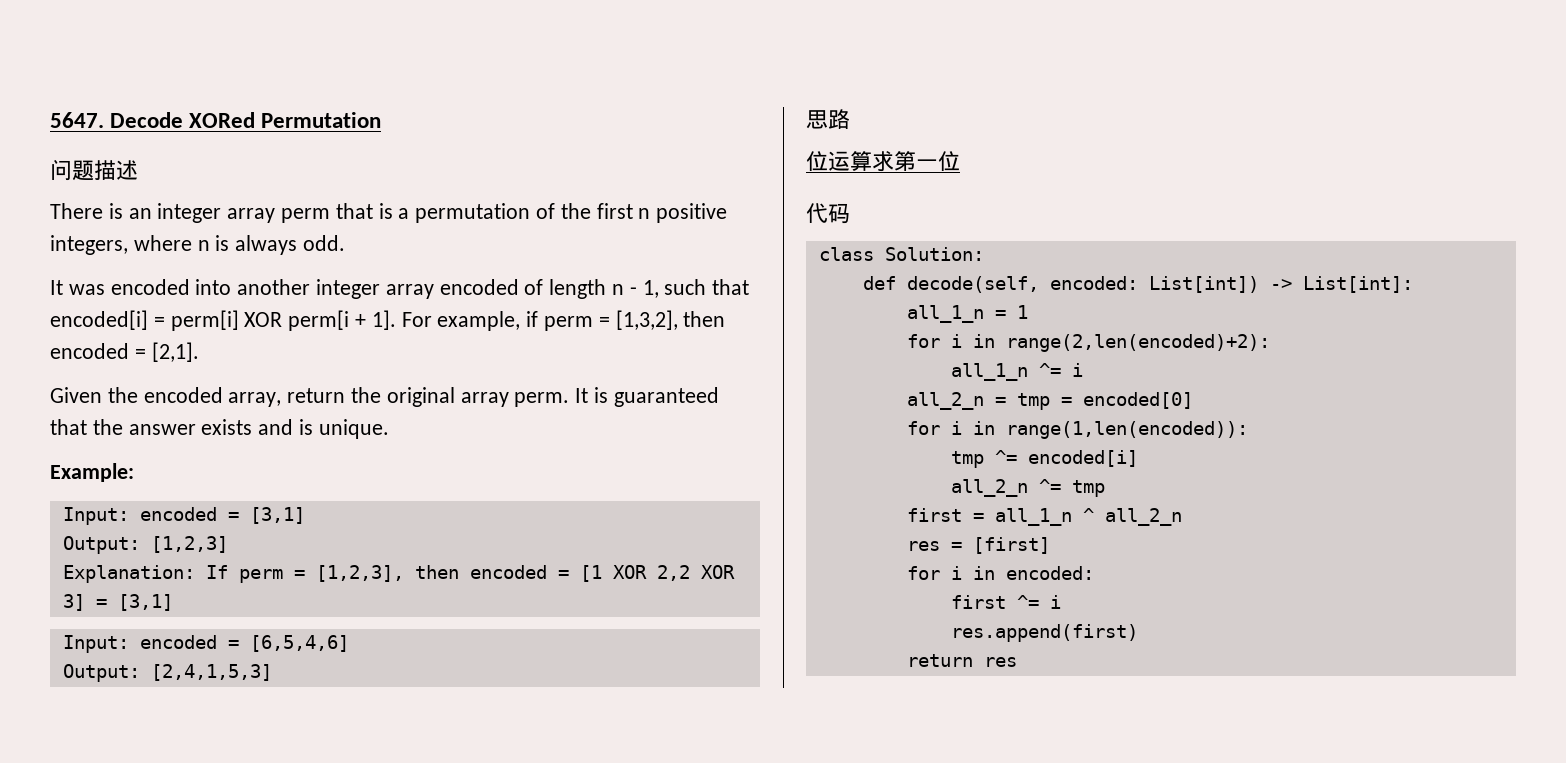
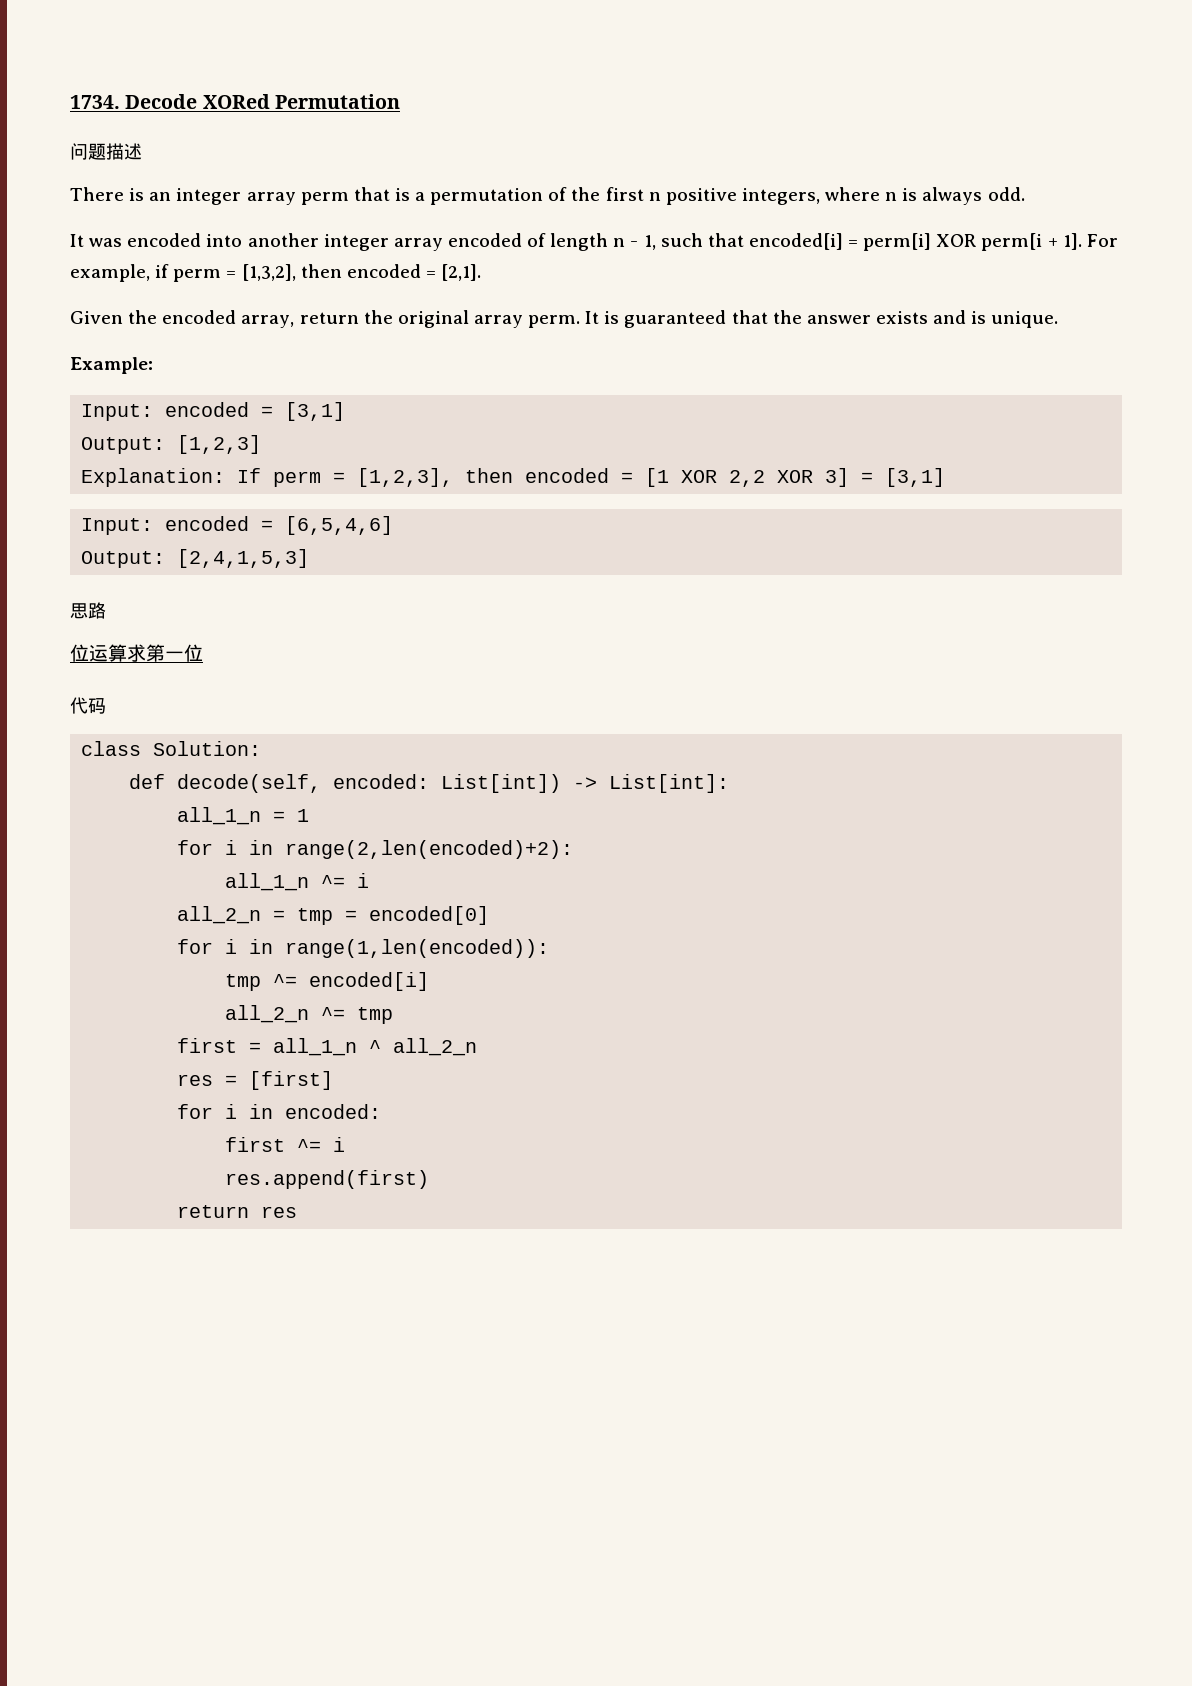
[50,112,104,128] 5647. -> [70,95,120,109] 1734.

